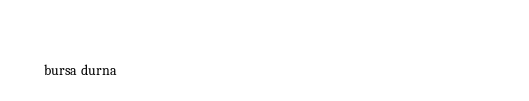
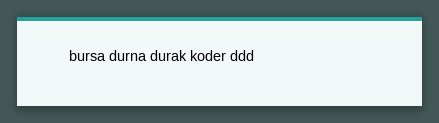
(117, 69) none -> [150,50,254,61] durak koder ddd

